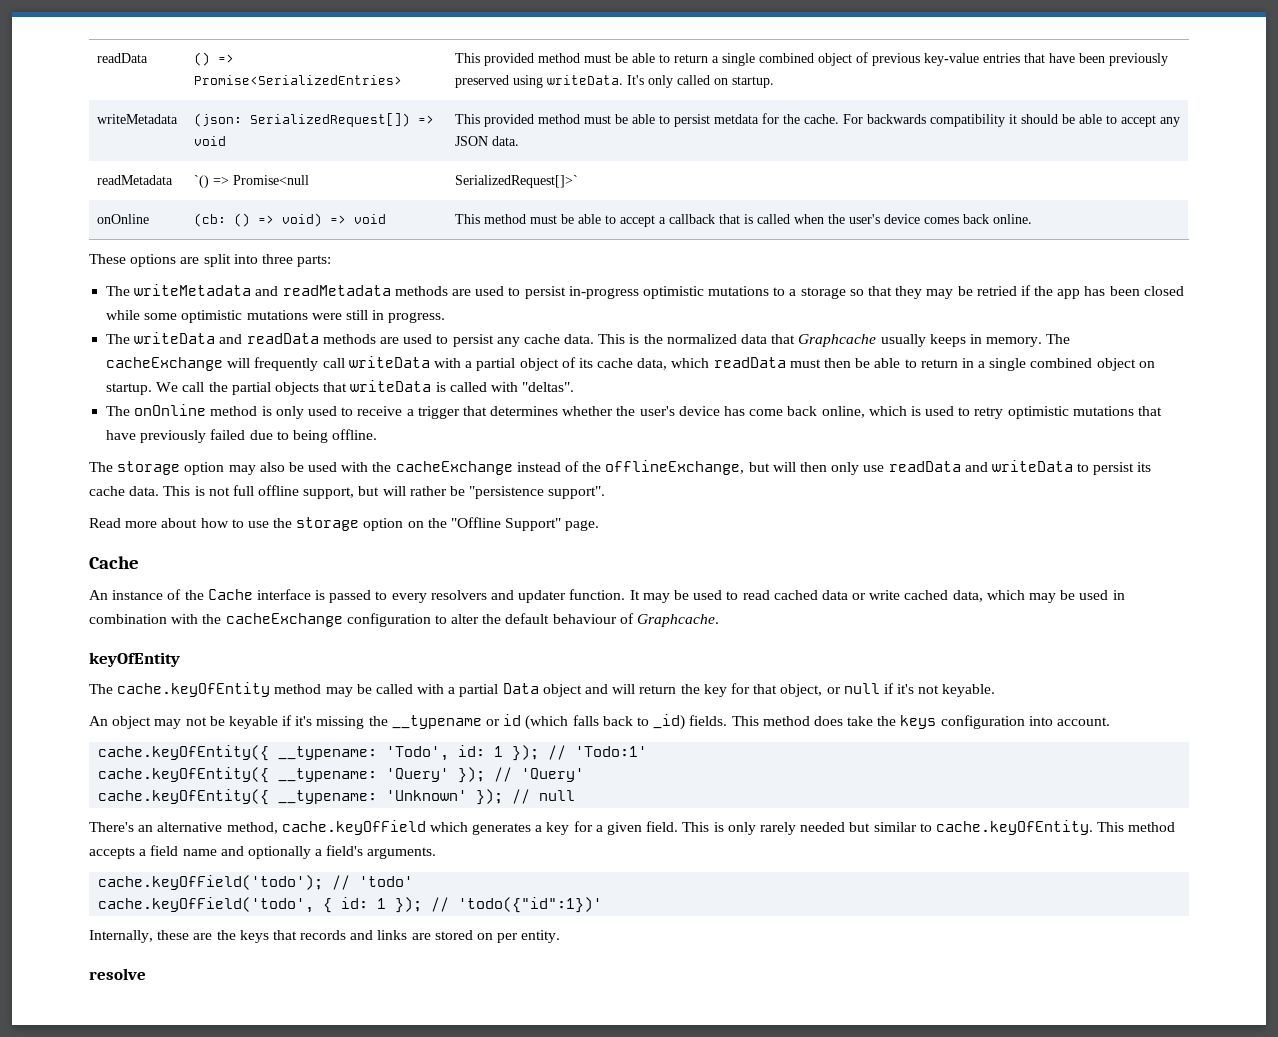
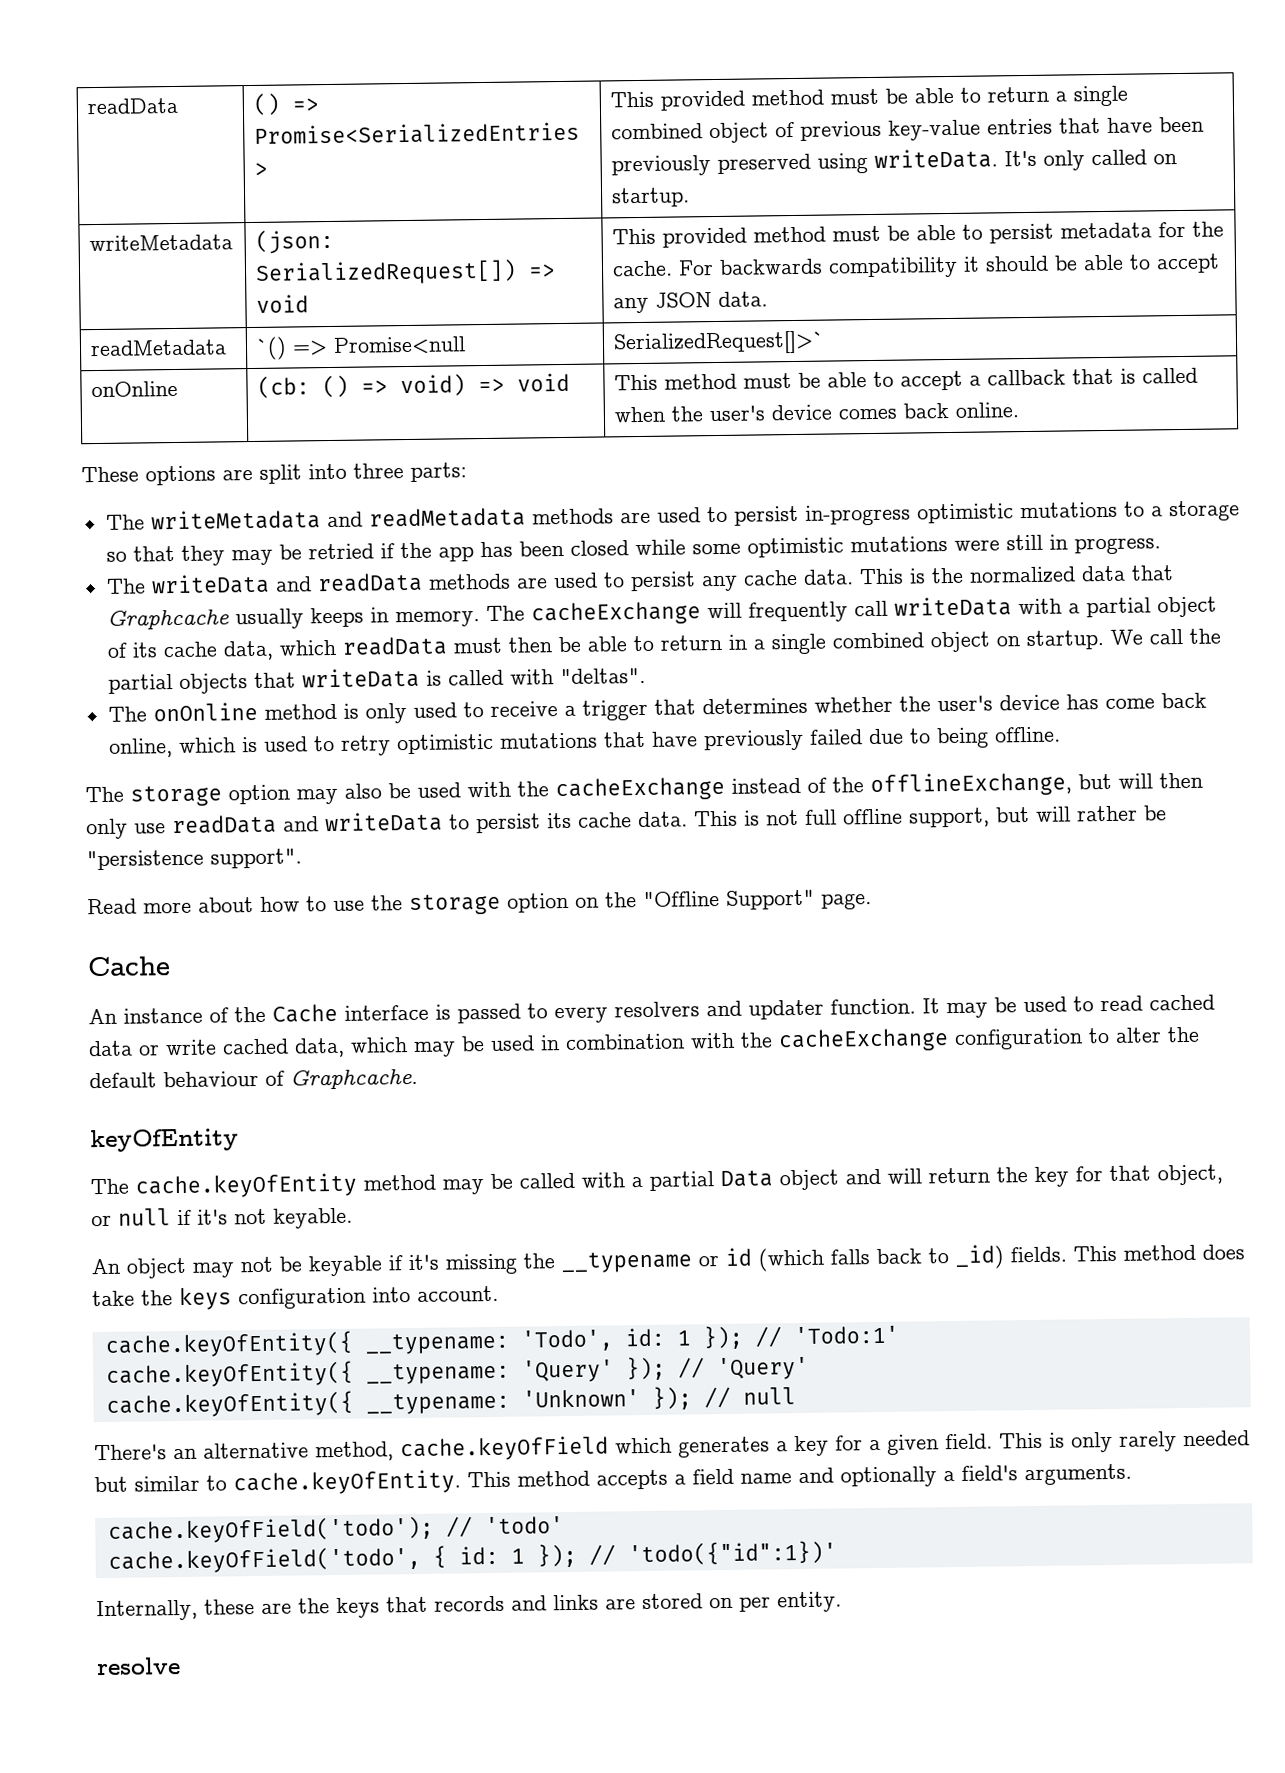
[714,114,760,124] metdata -> [1060,222,1153,239] metadata

